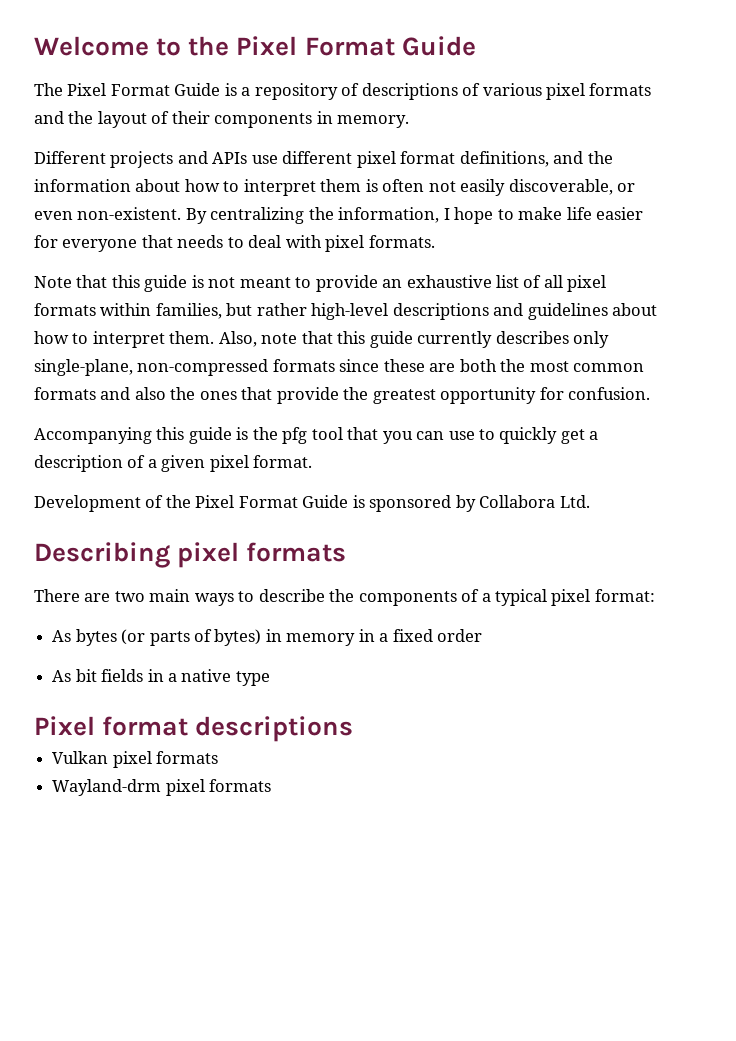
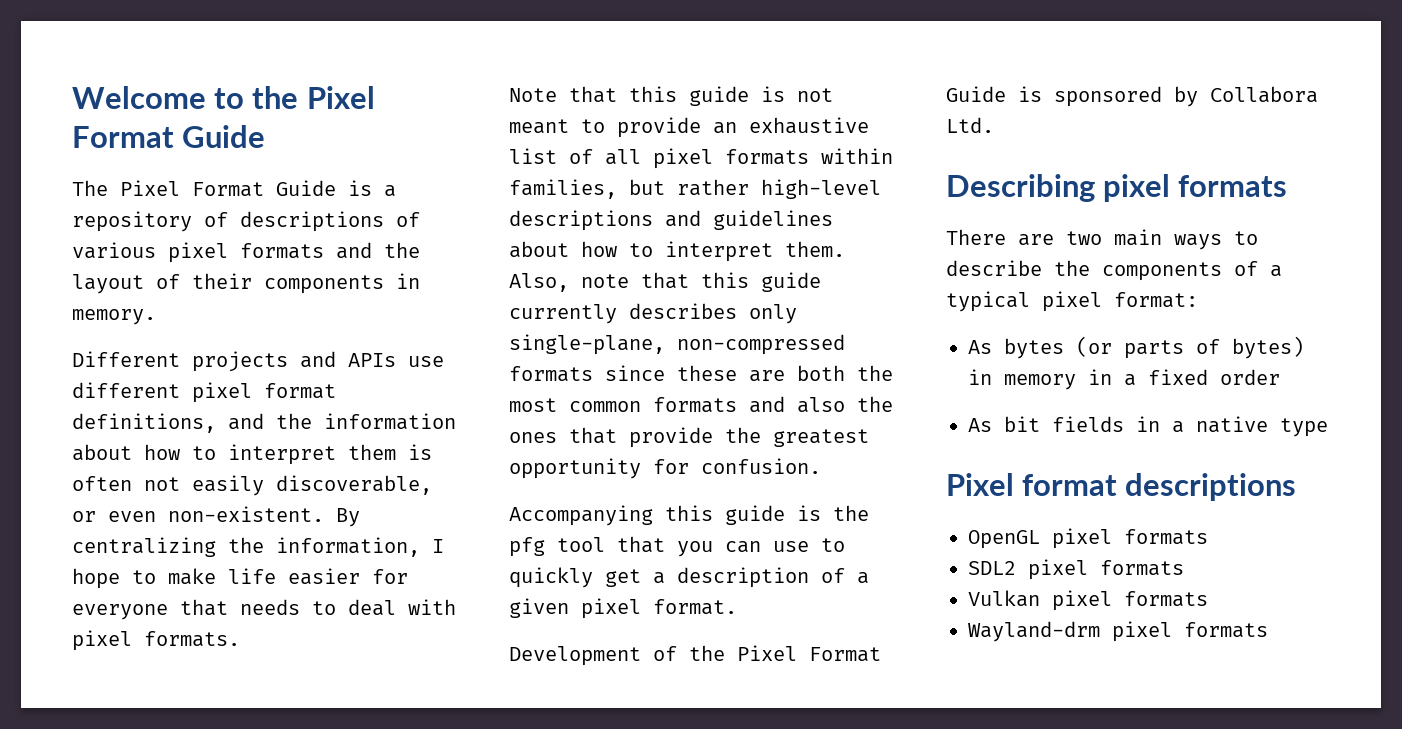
(354, 729) none -> [968,528,1208,549] [968,559,1184,580] // OpenGL pixel formats // SDL2 pixel formats

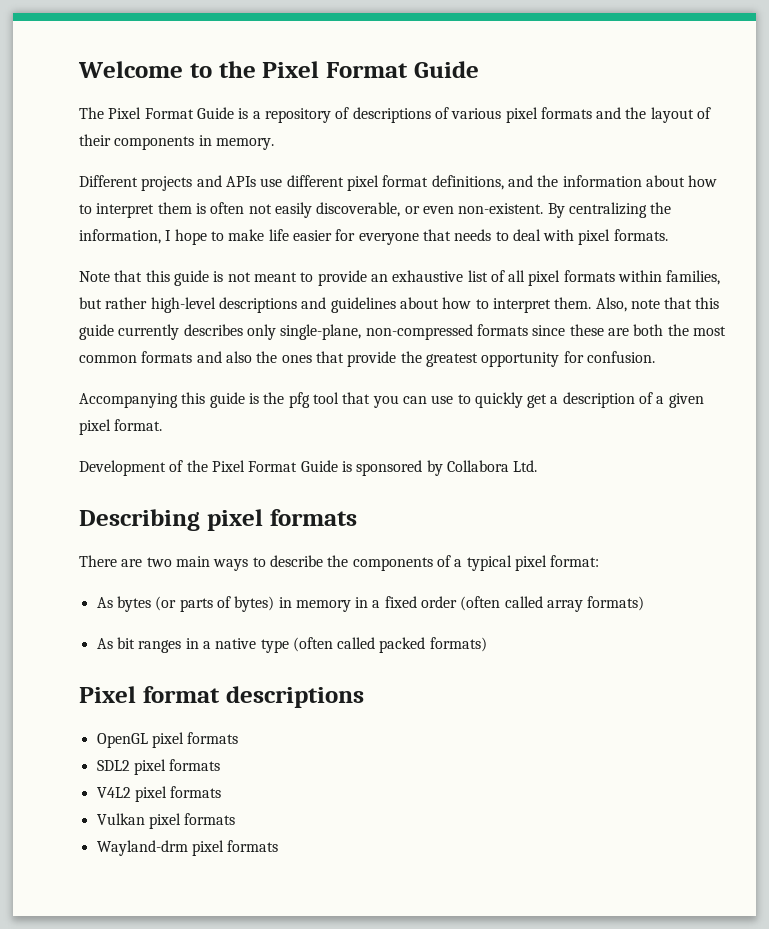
(1280, 377) none -> [460,596,645,612] (often called array formats)
[1052,416,1124,432] fields -> [138,640,182,653] ranges
(1328, 427) none -> [292,637,487,653] (often called packed formats)
(1184, 568) none -> [96,786,222,802] // V4L2 pixel formats

